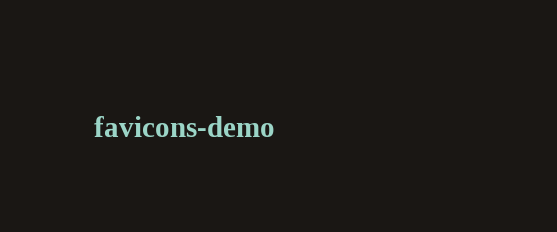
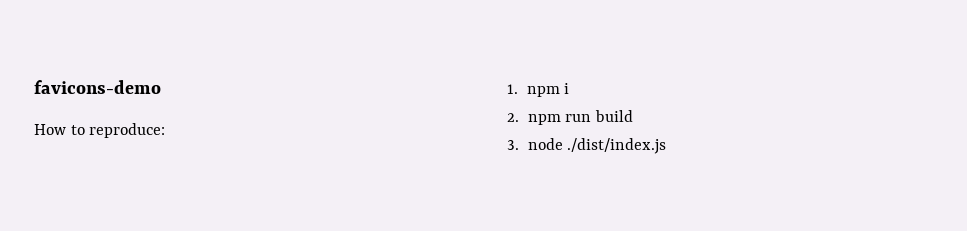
(275, 126) none -> [34,123,166,138] [507,83,570,97] [507,110,634,125] [507,138,667,154] // How to reproduce: // 1. npm i // 2. npm run build // 3. node ./dist/index.js

